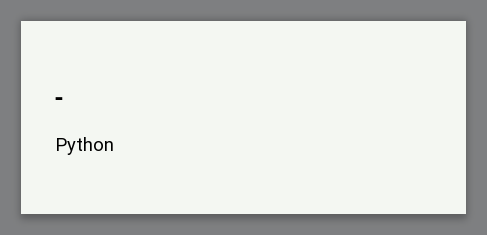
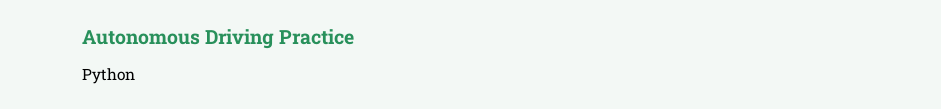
[55,97,63,106] - -> [82,29,354,49] Autonomous Driving Practice

